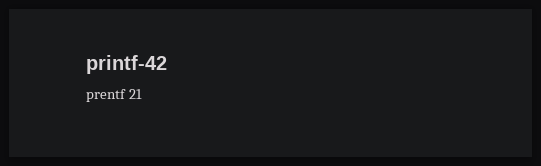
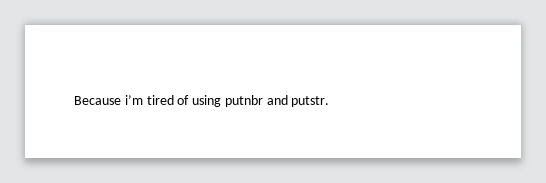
[86,55,167,74] [86,89,142,102] printf-42 // prentf 21 -> [74,95,330,107] Because i’m tired of using putnbr and putstr.

